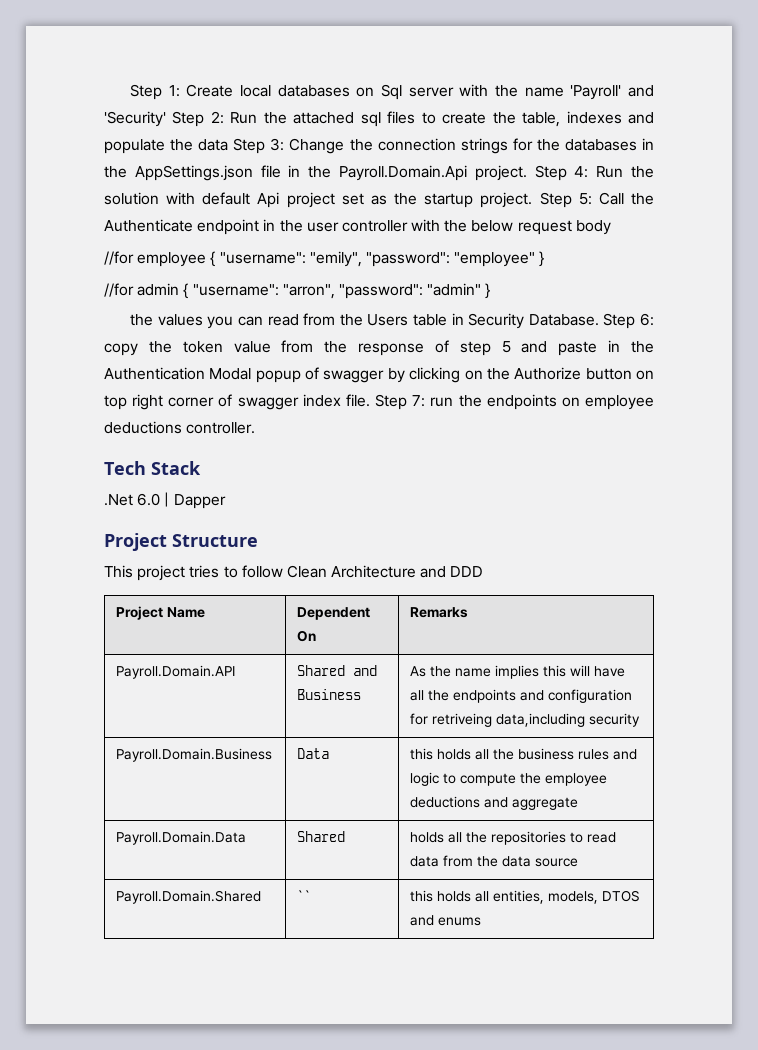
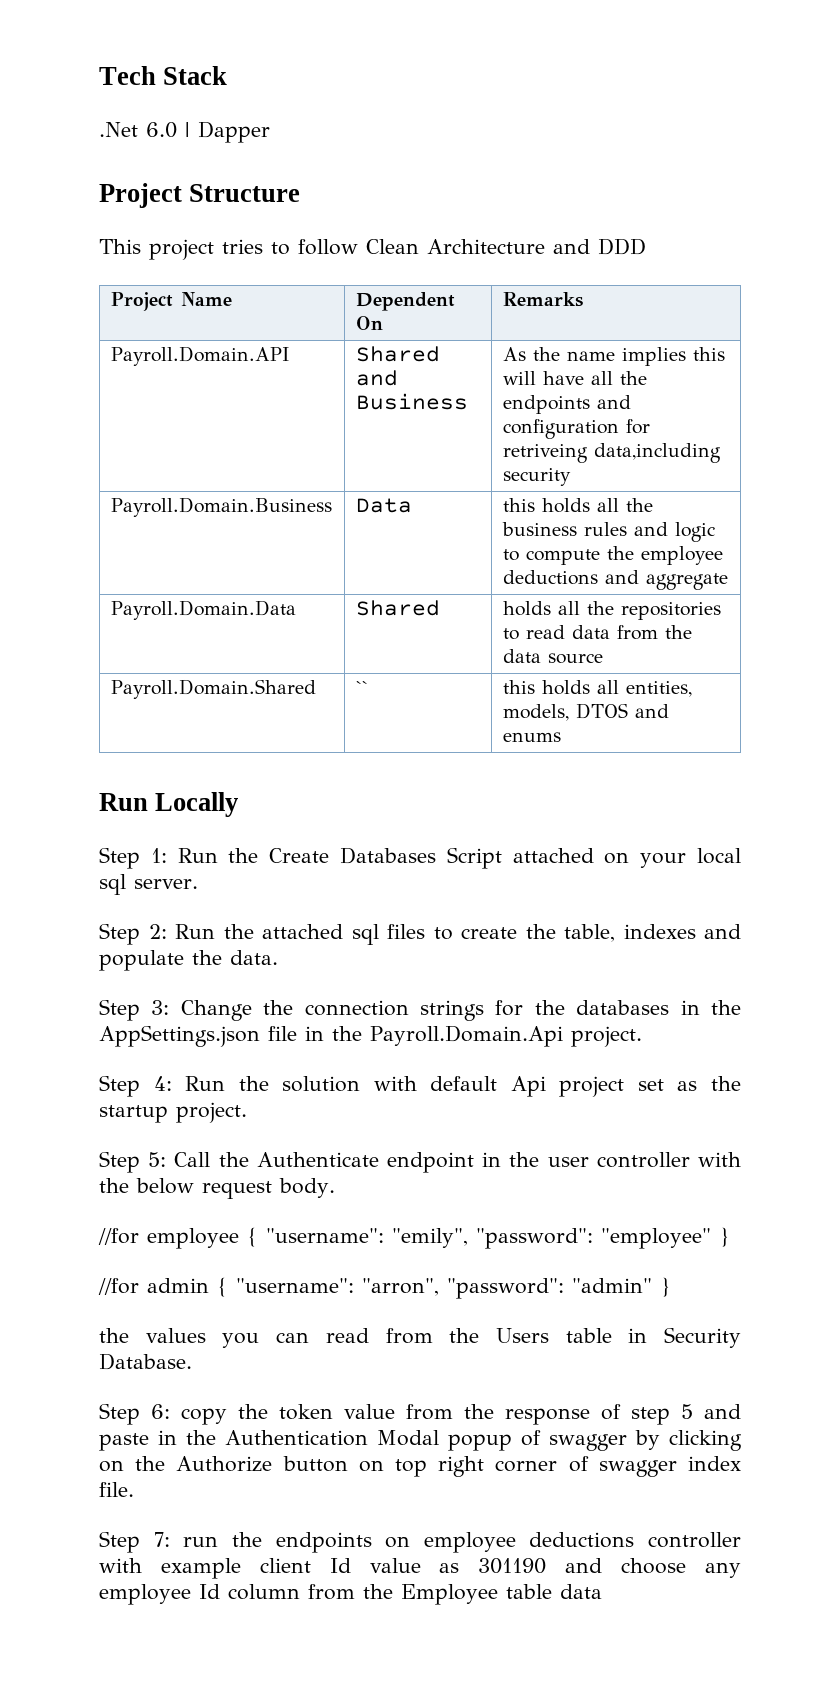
[130,84,654,100] [104,111,654,127] [104,138,654,154] [104,165,654,181] [104,192,654,208] [104,219,611,235] [104,251,545,267] [104,283,491,299] [130,313,655,329] [104,340,654,356] [104,367,654,383] [104,394,654,410] [104,421,256,434] Step 1: Create local databases on Sql server with the name 'Payroll' and 'Security' Step 2: Run the attached sql files to create the table, indexes and populate the data Step 3: Change the connection strings for the databases in the AppSettings.json file in the Payroll.Domain.Api project. Step 4: Run the solution with default Api project set as the startup project. Step 5: Call the Authenticate endpoint in the user controller with the below request body // //for employee { "username": "emily", "password": "employee" } // //for admin { "username": "arron", "password": "admin" } // the values you can read from the Users table in Security Database. Step 6: copy the token value from the response of step 5 and paste in the Authentication Modal popup of swagger by clicking on the Authorize button on top right corner of swagger index file. Step 7: run the endpoints on employee deductions controller. // -> (99, 75) none
(482, 921) none -> [99,792,239,817] [99,847,741,869] [99,874,198,895] [99,923,741,945] [99,950,278,971] [99,999,741,1021] [99,1025,642,1047] [99,1075,741,1097] [99,1102,247,1123] [99,1151,741,1173] [99,1178,335,1199] [98,1227,730,1249] [98,1277,671,1299] [99,1327,741,1348] [99,1353,192,1370] [99,1403,741,1425] [99,1430,742,1451] [99,1456,741,1477] [99,1482,134,1497] [99,1531,741,1553] [99,1558,742,1579] [99,1584,602,1605] // Run Locally // Step 1: Run the Create Databases Script attached on your local sql server. // Step 2: Run the attached sql files to create the table, indexes and populate the data. // Step 3: Change the connection strings for the databases in the AppSettings.json file in the Payroll.Domain.Api project. // Step 4: Run the solution with default Api project set as the startup project. // Step 5: Call the Authenticate endpoint in the user controller with the below request body. // //for employee { "username": "emily", "password": "employee" } // //for admin { "username": "arron", "password": "admin" } // the values you can read from the Users table in Security Database. // Step 6: copy the token value from the response of step 5 and paste in the Authentication Modal popup of swagger by clicking on the Authorize button on top right corner of swagger index file. // Step 7: run the endpoints on employee deductions controller with example client Id value as 301190 and choose any employee Id column from the Employee table data

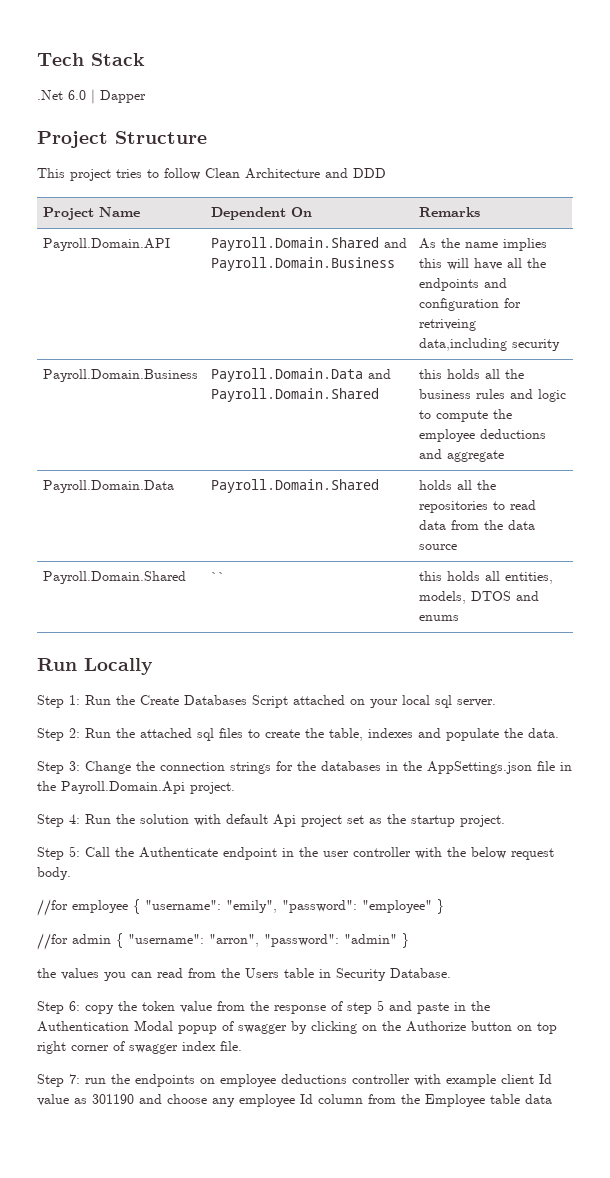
[355,346,440,362] [355,370,398,386] [355,393,468,410] Shared and Business -> [211,237,408,251] [211,257,396,271] Payroll.Domain.Shared and Payroll.Domain.Business
[355,498,412,513] Data -> [211,368,392,382] [211,388,380,402] Payroll.Domain.Data and Payroll.Domain.Shared
[355,600,440,616] Shared -> [211,479,380,493] Payroll.Domain.Shared

